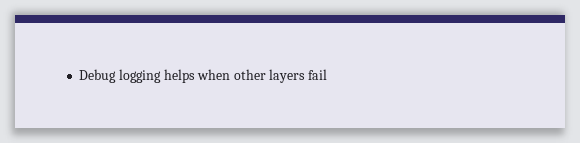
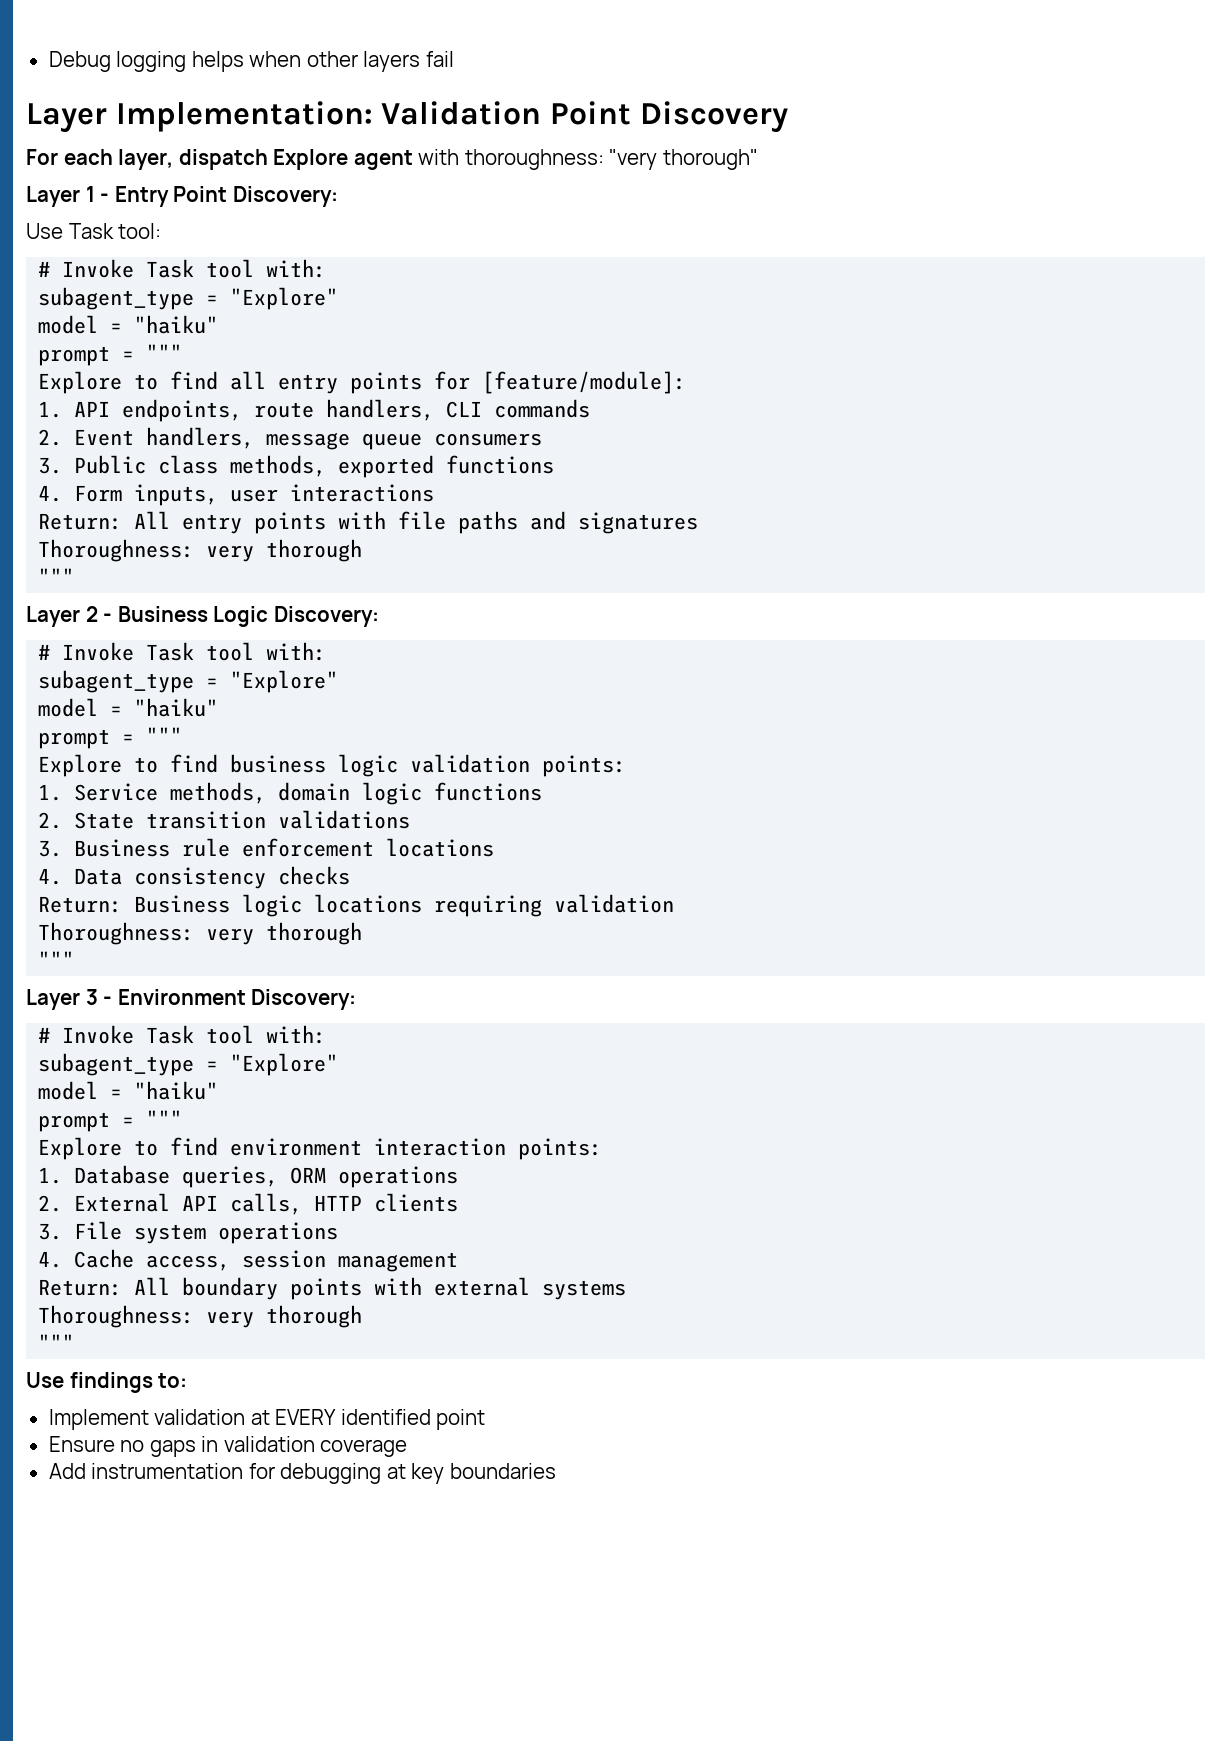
(328, 74) none -> [26,101,788,133] [26,149,758,170] [26,186,338,207] [26,223,162,239] [38,259,327,278] [38,287,339,310] [38,315,219,334] [38,344,183,366] [38,371,687,394] [38,399,591,422] [38,427,543,450] [38,455,555,478] [38,484,435,506] [38,511,699,534] [38,539,363,562] [38,568,75,585] [26,606,379,627] [38,642,327,661] [38,670,339,693] [38,698,219,717] [38,727,183,749] [38,754,627,777] [38,782,543,805] [38,810,411,829] [38,838,495,857] [38,866,351,889] [38,894,675,917] [38,922,363,945] [38,951,75,968] [26,989,357,1010] [38,1025,327,1044] [38,1053,339,1076] [38,1081,219,1100] [38,1110,183,1132] [38,1137,603,1160] [38,1165,459,1188] [38,1193,459,1215] [38,1221,339,1244] [38,1249,459,1272] [38,1277,627,1300] [38,1305,363,1328] [38,1334,75,1351] [26,1372,188,1393] [48,1409,486,1430] [48,1436,408,1457] [48,1463,556,1484] // Layer Implementation: Validation Point Discovery // For each layer, dispatch Explore agent with thoroughness: "very thorough" // Layer 1 - Entry Point Discovery: // Use Task tool: // # Invoke Task tool with: // subagent_type = "Explore" // model = "haiku" // prompt = """ // Explore to find all entry points for [feature/module]: // 1. API endpoints, route handlers, CLI commands // 2. Event handlers, message queue consumers // 3. Public class methods, exported functions // 4. Form inputs, user interactions // Return: All entry points with file paths and signatures // Thoroughness: very thorough // """ // Layer 2 - Business Logic Discovery: // # Invoke Task tool with: // subagent_type = "Explore" // model = "haiku" // prompt = """ // Explore to find business logic validation points: // 1. Service methods, domain logic functions // 2. State transition validations // 3. Business rule enforcement locations // 4. Data consistency checks // Return: Business logic locations requiring validation // Thoroughness: very thorough // """ // Layer 3 - Environment Discovery: // # Invoke Task tool with: // subagent_type = "Explore" // model = "haiku" // prompt = """ // Explore to find environment interaction points: // 1. Database queries, ORM operations // 2. External API calls, HTTP clients // 3. File system operations // 4. Cache access, session management // Return: All boundary points with external systems // Thoroughness: very thorough // """ // Use findings to: // Implement validation at EVERY identified point // Ensure no gaps in validation coverage // Add instrumentation for debugging at key boundaries

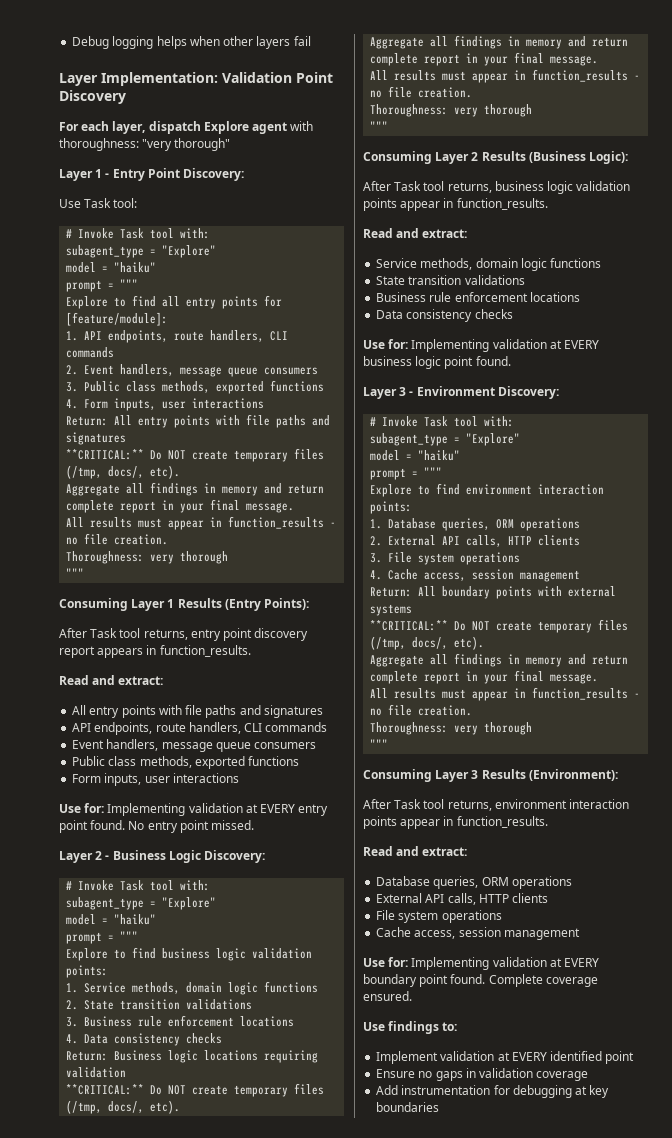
[38,539,363,562] [38,568,75,585] Thoroughness: very thorough // """ -> [66,448,325,462] [66,465,181,479] [66,482,325,496] [66,499,295,513] [66,516,337,530] [66,533,169,545] [66,551,229,564] [66,568,85,578] [59,598,310,611] [59,628,309,641] [59,645,251,658] [59,675,164,685] [72,705,323,718] [72,722,328,735] [72,739,317,752] [72,756,300,769] [72,773,239,786] [59,803,329,816] [59,820,255,833] **CRITICAL:** Do NOT create temporary files (/tmp, docs/, etc). // Aggregate all findings in memory and return complete report in your final message. // All results must appear in function_results - no file creation. // Thoroughness: very thorough // """ // Consuming Layer 1 Results (Entry Points): // After Task tool returns, entry point discovery report appears in function_results. // Read and extract: // All entry points with file paths and signatures // API endpoints, route handlers, CLI commands // Event handlers, message queue consumers // Public class methods, exported functions // Form inputs, user interactions // Use for: Implementing validation at EVERY entry point found. No entry point missed.
[38,922,363,945] [38,951,75,968] Thoroughness: very thorough // """ -> [66,1083,325,1097] [66,1100,181,1114] [370,35,629,49] [370,52,599,66] [370,69,641,83] [370,86,473,98] [370,104,533,117] [370,121,389,131] [363,151,629,164] [363,181,631,194] [363,198,548,211] [363,228,468,238] [376,258,602,271] [376,275,525,285] [376,292,580,302] [376,309,513,322] [363,339,600,352] [363,356,511,369] **CRITICAL:** Do NOT create temporary files (/tmp, docs/, etc). // Aggregate all findings in memory and return complete report in your final message. // All results must appear in function_results - no file creation. // Thoroughness: very thorough // """ // Consuming Layer 2 Results (Business Logic): // After Task tool returns, business logic validation points appear in function_results. // Read and extract: // Service methods, domain logic functions // State transition validations // Business rule enforcement locations // Data consistency checks // Use for: Implementing validation at EVERY business logic point found.
[38,1305,363,1328] [38,1334,75,1351] Thoroughness: very thorough // """ -> [370,619,629,633] [370,636,485,650] [370,653,629,667] [370,670,599,684] [370,687,641,701] [370,704,473,716] [370,722,533,735] [370,739,389,749] [363,769,618,782] [363,799,630,811] [363,816,548,829] [363,846,468,856] [376,876,572,889] [376,893,549,905] [376,910,502,923] [376,927,580,940] [363,957,600,970] [363,974,598,987] [363,991,412,1001] **CRITICAL:** Do NOT create temporary files (/tmp, docs/, etc). // Aggregate all findings in memory and return complete report in your final message. // All results must appear in function_results - no file creation. // Thoroughness: very thorough // """ // Consuming Layer 3 Results (Environment): // After Task tool returns, environment interaction points appear in function_results. // Read and extract: // Database queries, ORM operations // External API calls, HTTP clients // File system operations // Cache access, session management // Use for: Implementing validation at EVERY boundary point found. Complete coverage ensured.

